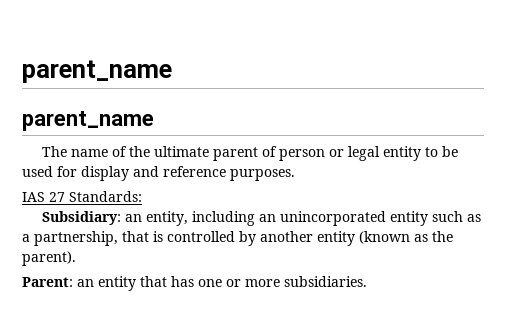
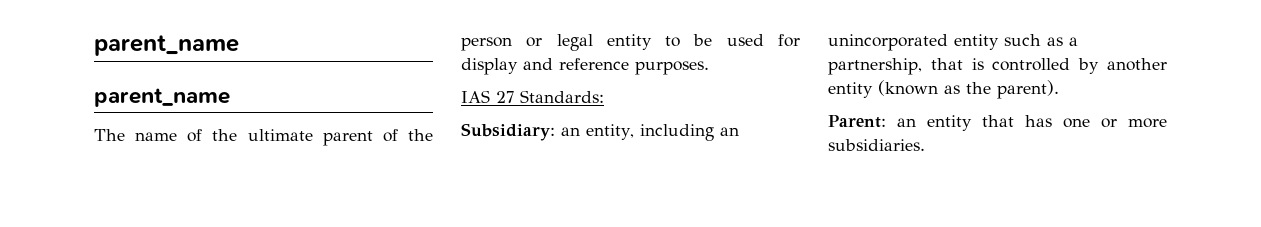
(277, 151) none -> [408,129,433,141] the

